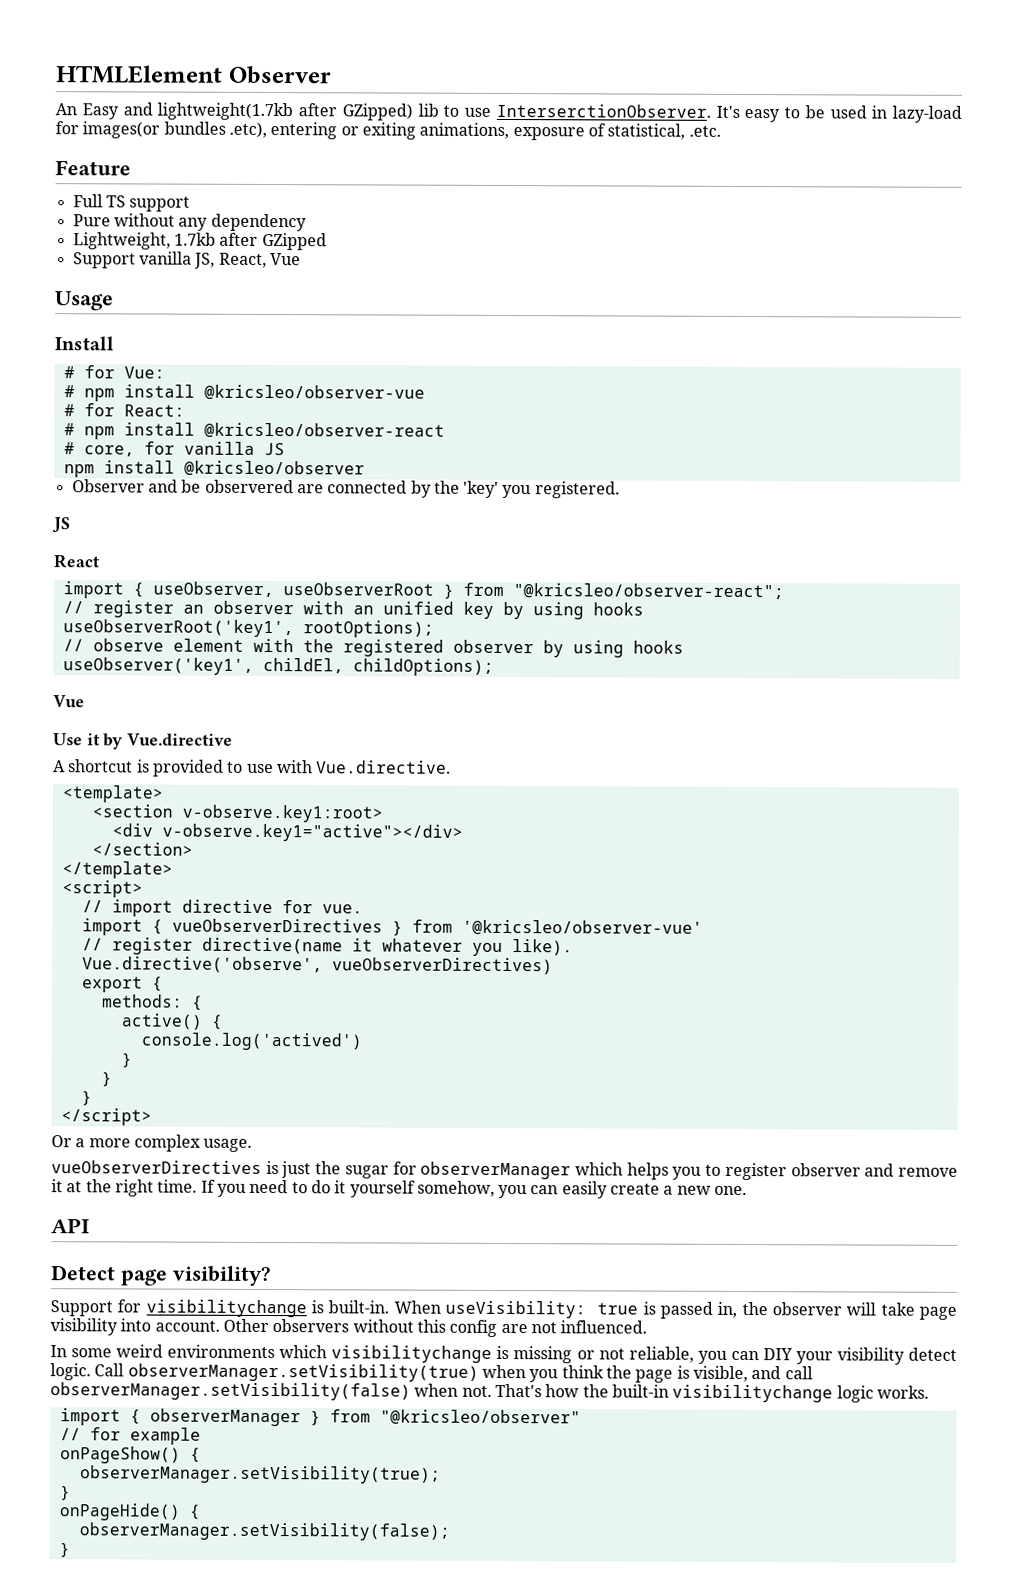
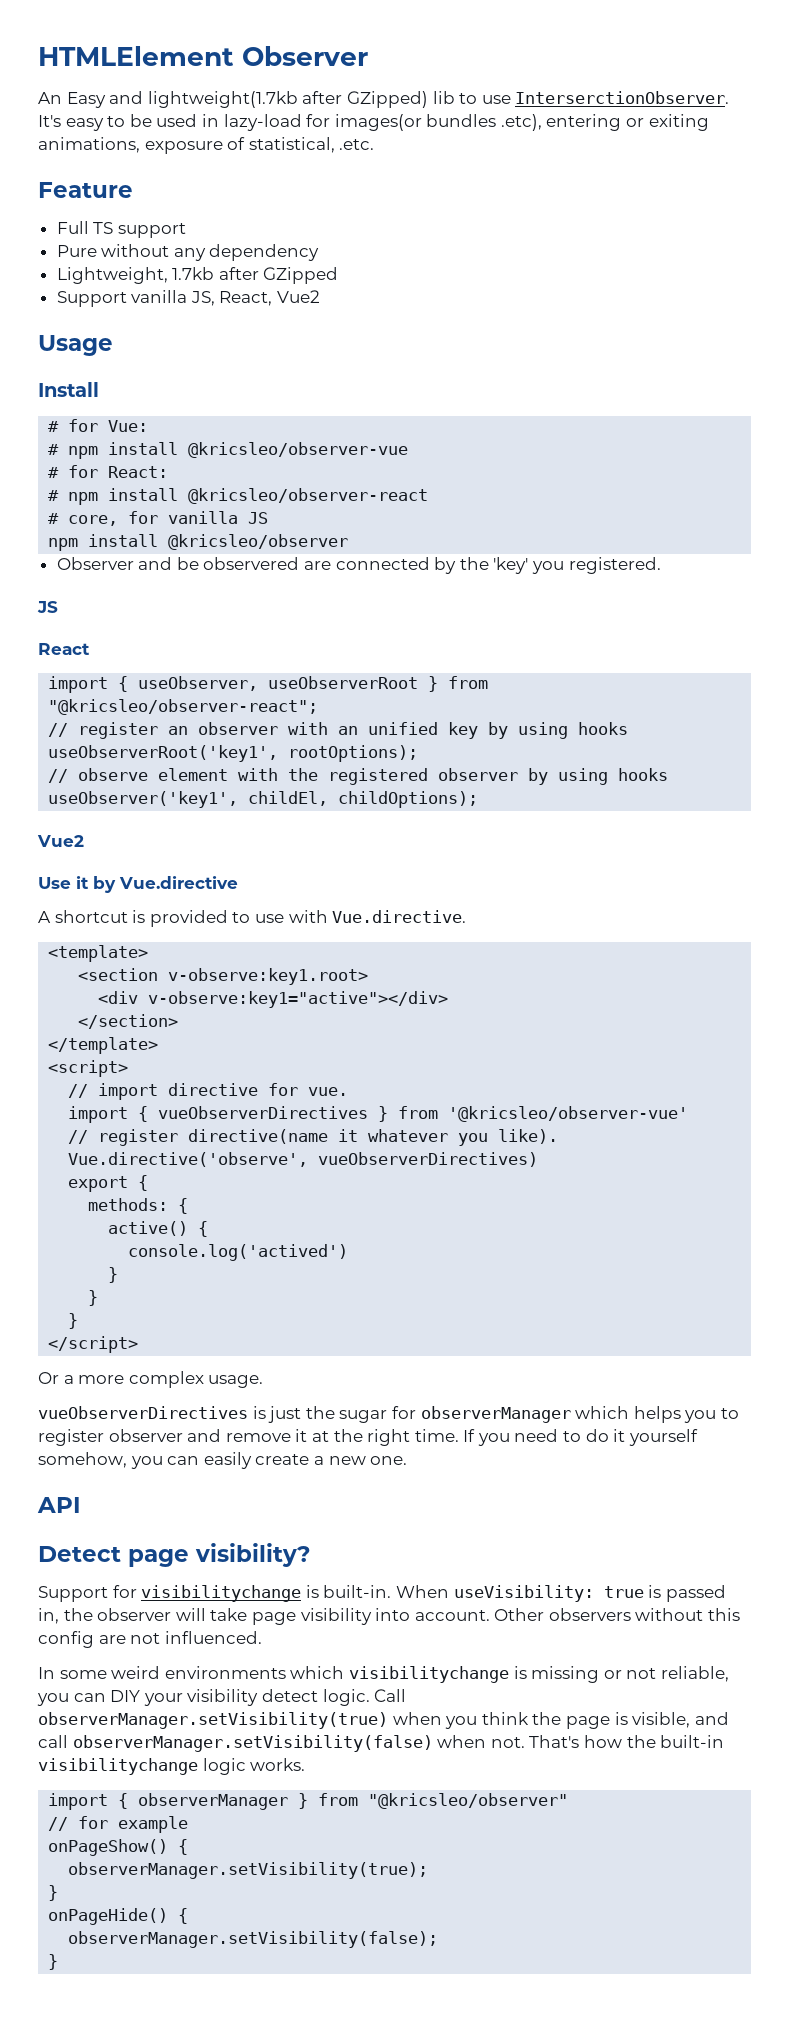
[269,253,301,266] Vue -> [277,290,321,303] Vue2
[53,695,85,708] Vue -> [37,835,84,847] Vue2
[181,804,383,823] v-observe.key1:root> -> [168,968,369,985] v-observe:key1.root>
[161,823,463,842] v-observe.key1="active"></div> -> [148,991,449,1008] v-observe:key1="active"></div>

